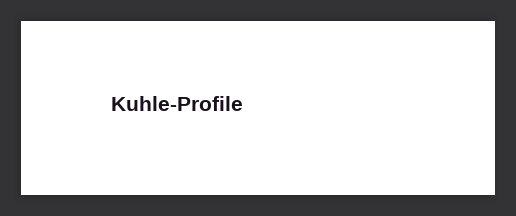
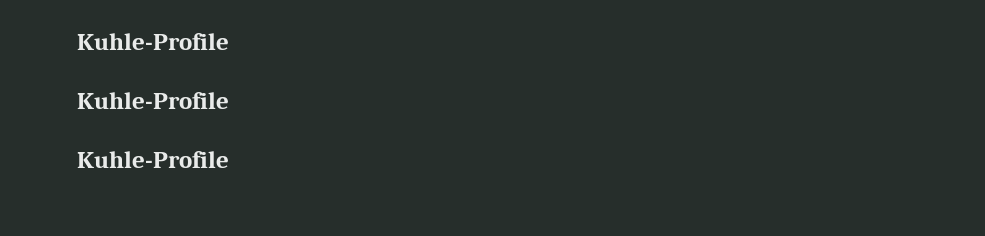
[111,96,243,111] Kuhle-Profile -> [77,33,229,50] [77,92,229,109] [77,151,229,168] Kuhle-Profile // Kuhle-Profile // Kuhle-Profile

